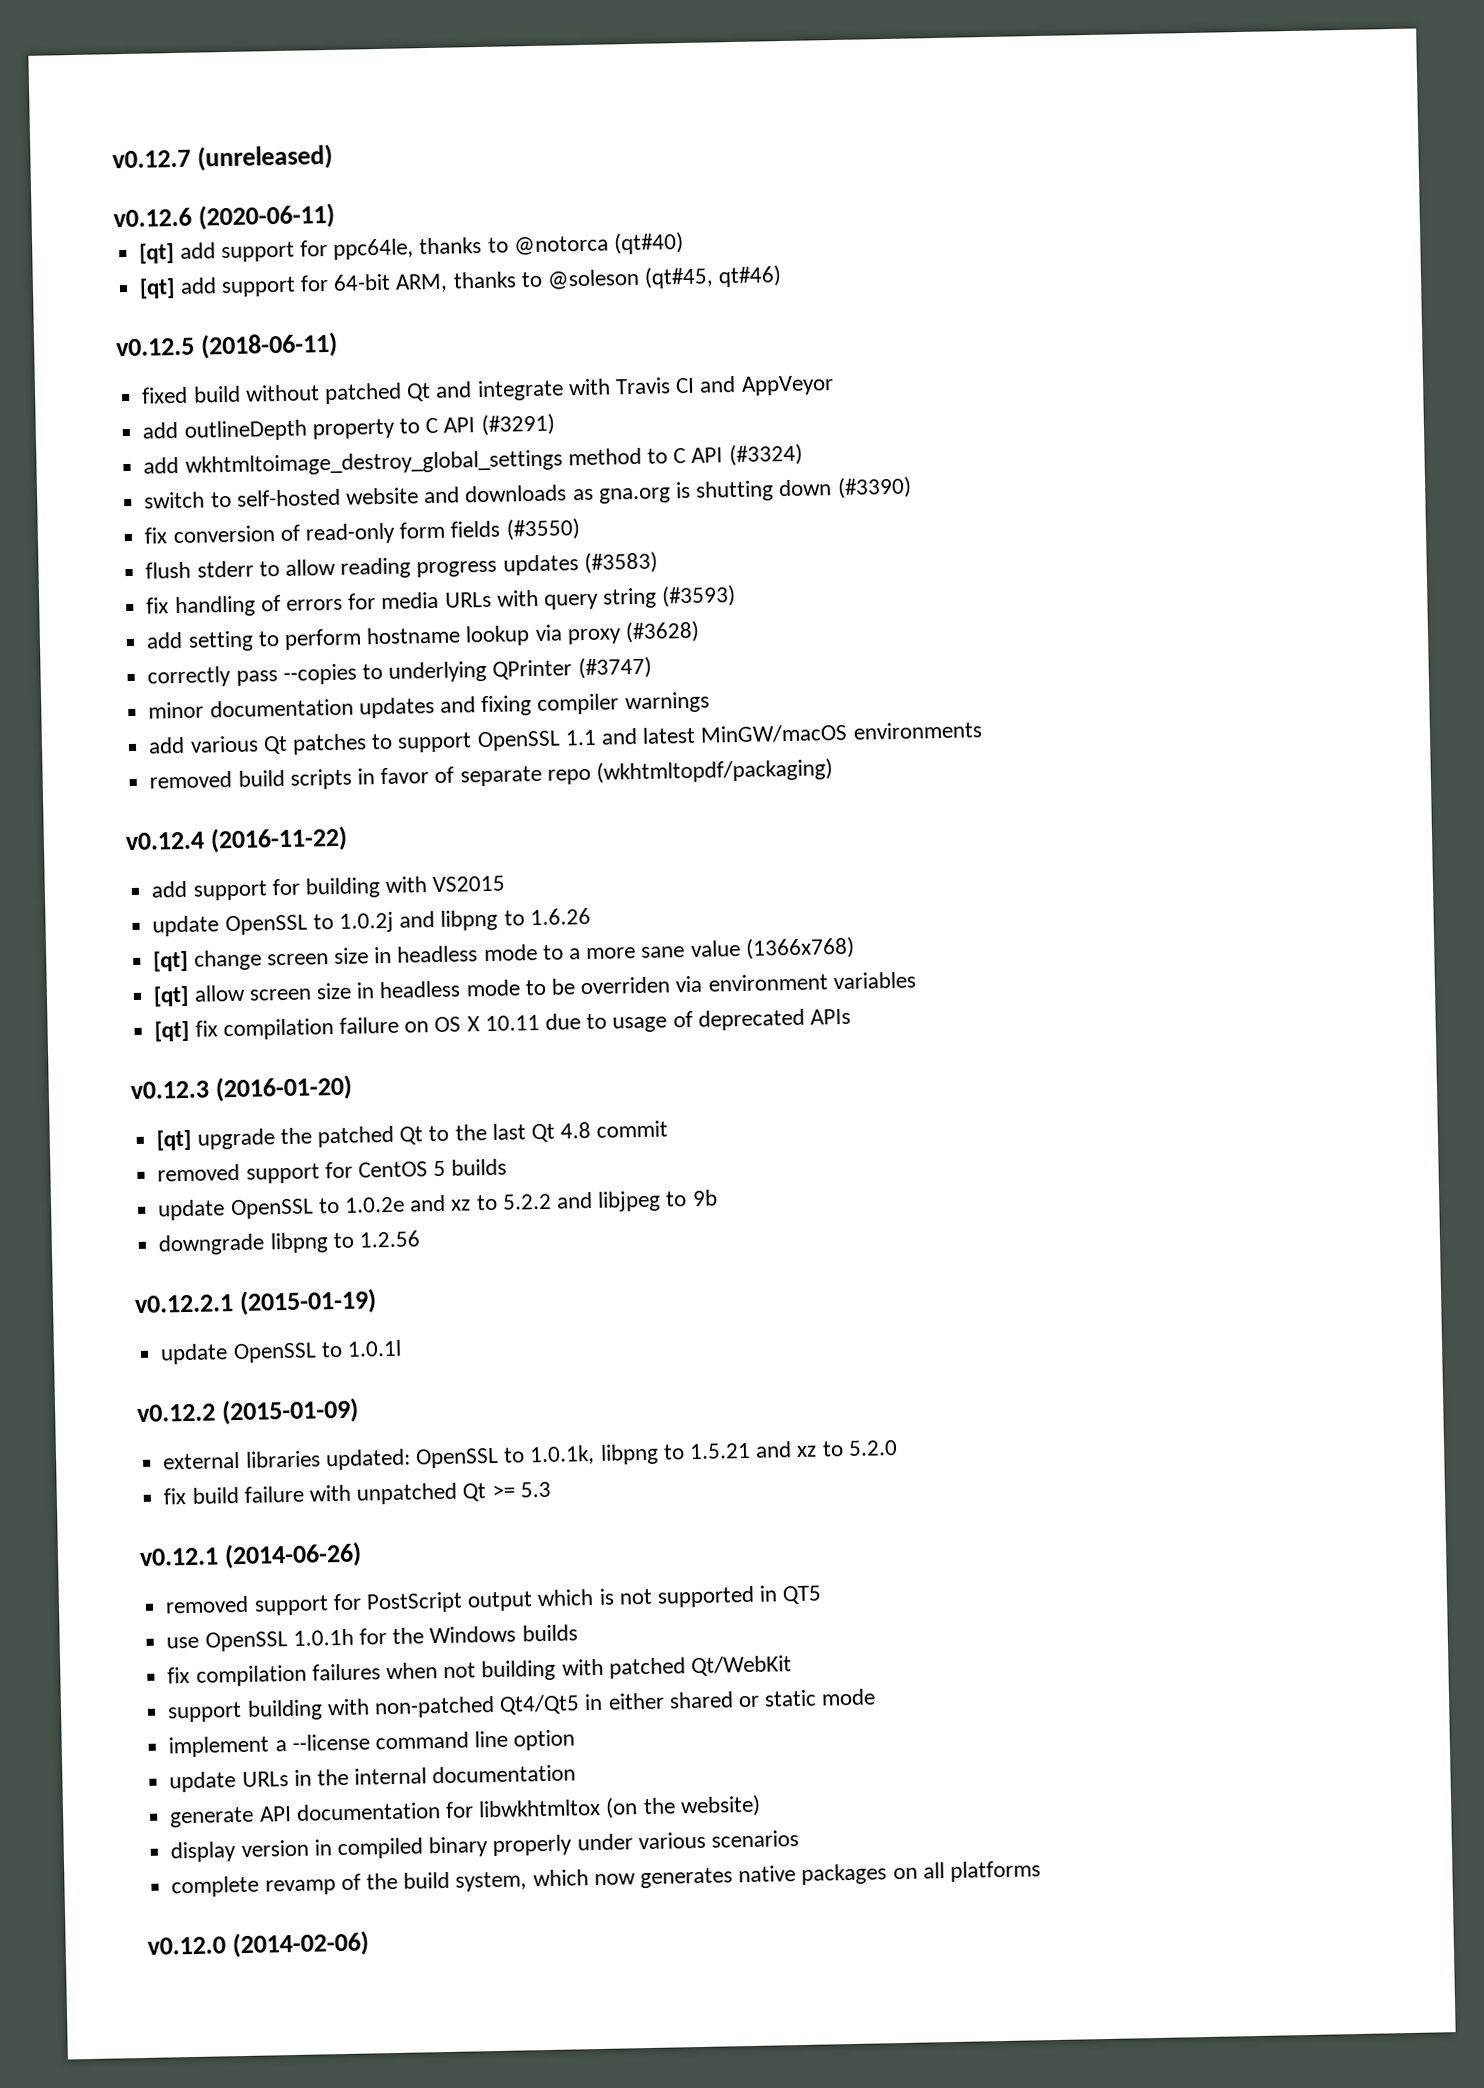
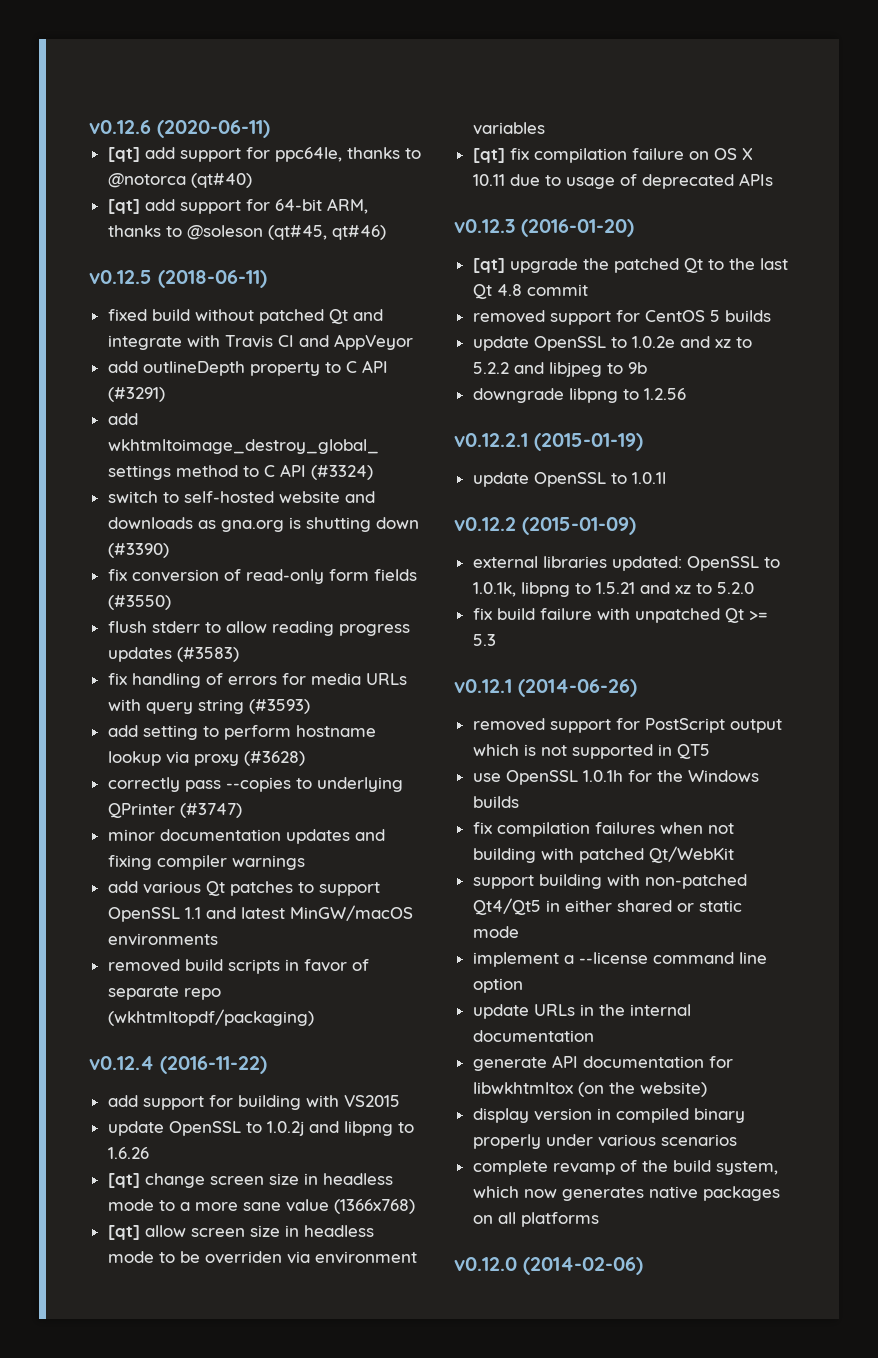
[112,143,333,171] v0.12.7 (unreleased) // -> (89, 127) none

